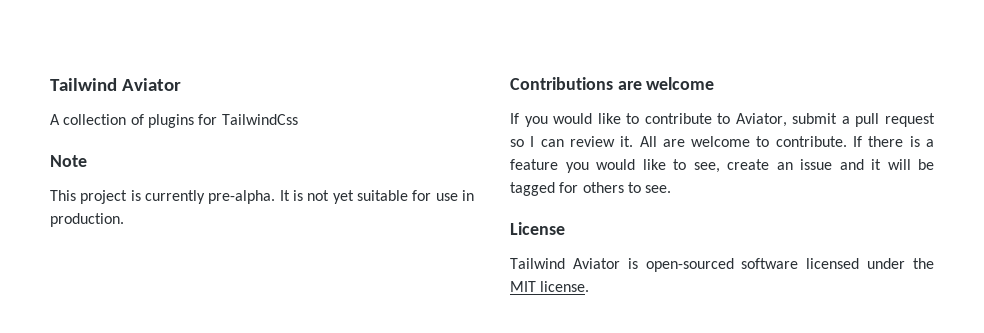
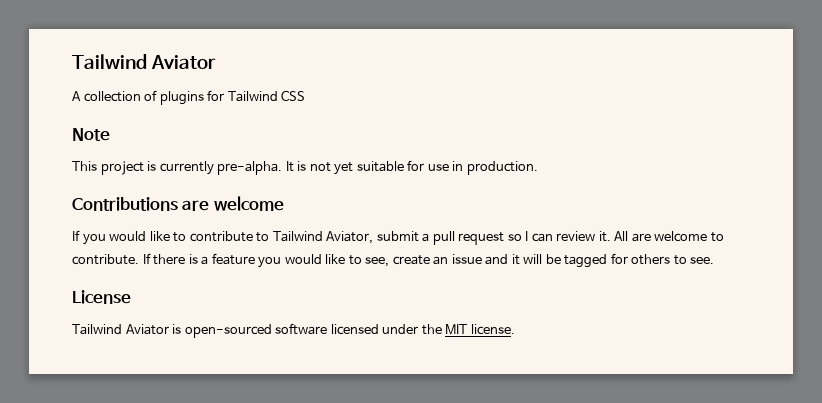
[221,114,298,125] TailwindCss -> [227,90,306,102] Tailwind CSS
(731, 118) none -> [272,231,323,242] Tailwind

